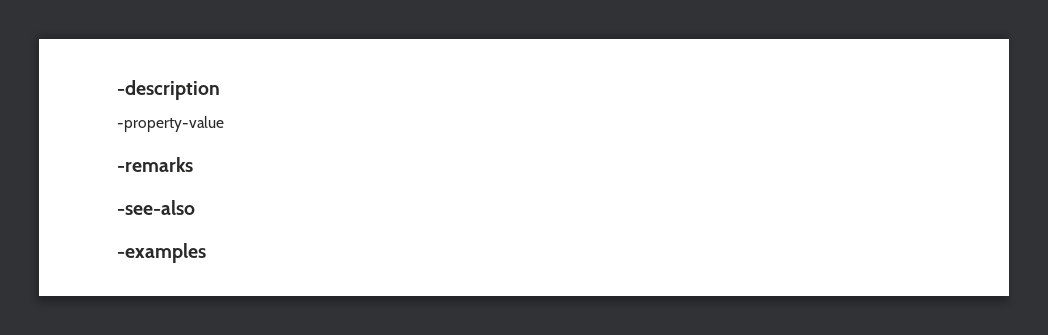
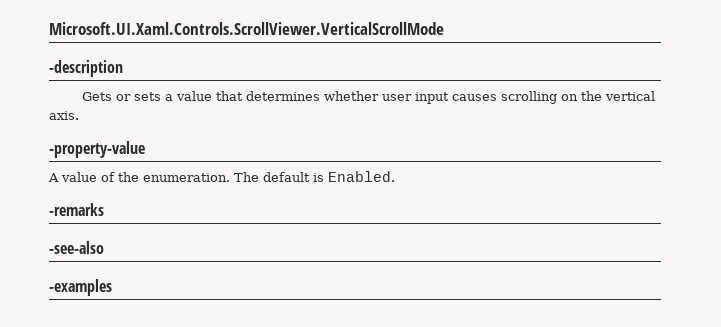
(117, 90) none -> [49,22,444,35] Microsoft.UI.Xaml.Controls.ScrollViewer.VerticalScrollMode //
[117,116,224,132] -property-value -> [81,91,655,104] [49,111,79,120] [49,141,145,158] [48,171,395,182] Gets or sets a value that determines whether user input causes scrolling on the vertical axis. // -property-value // A value of the enumeration. The default is Enabled.

